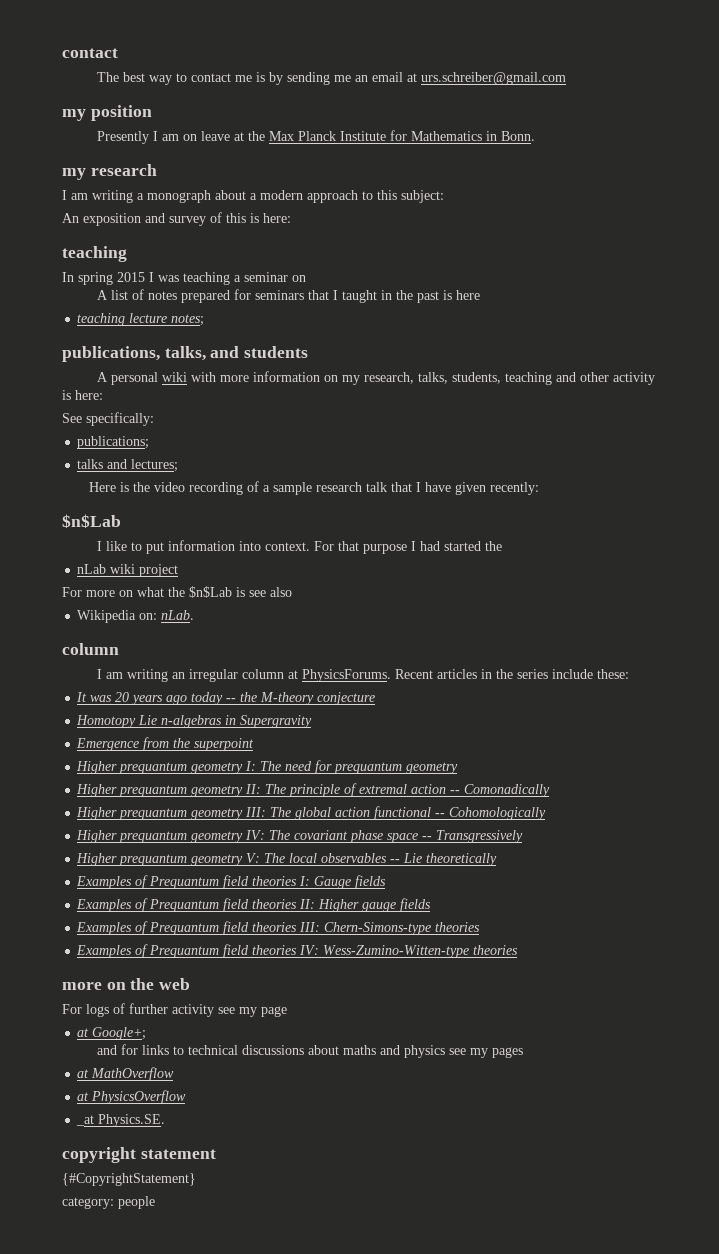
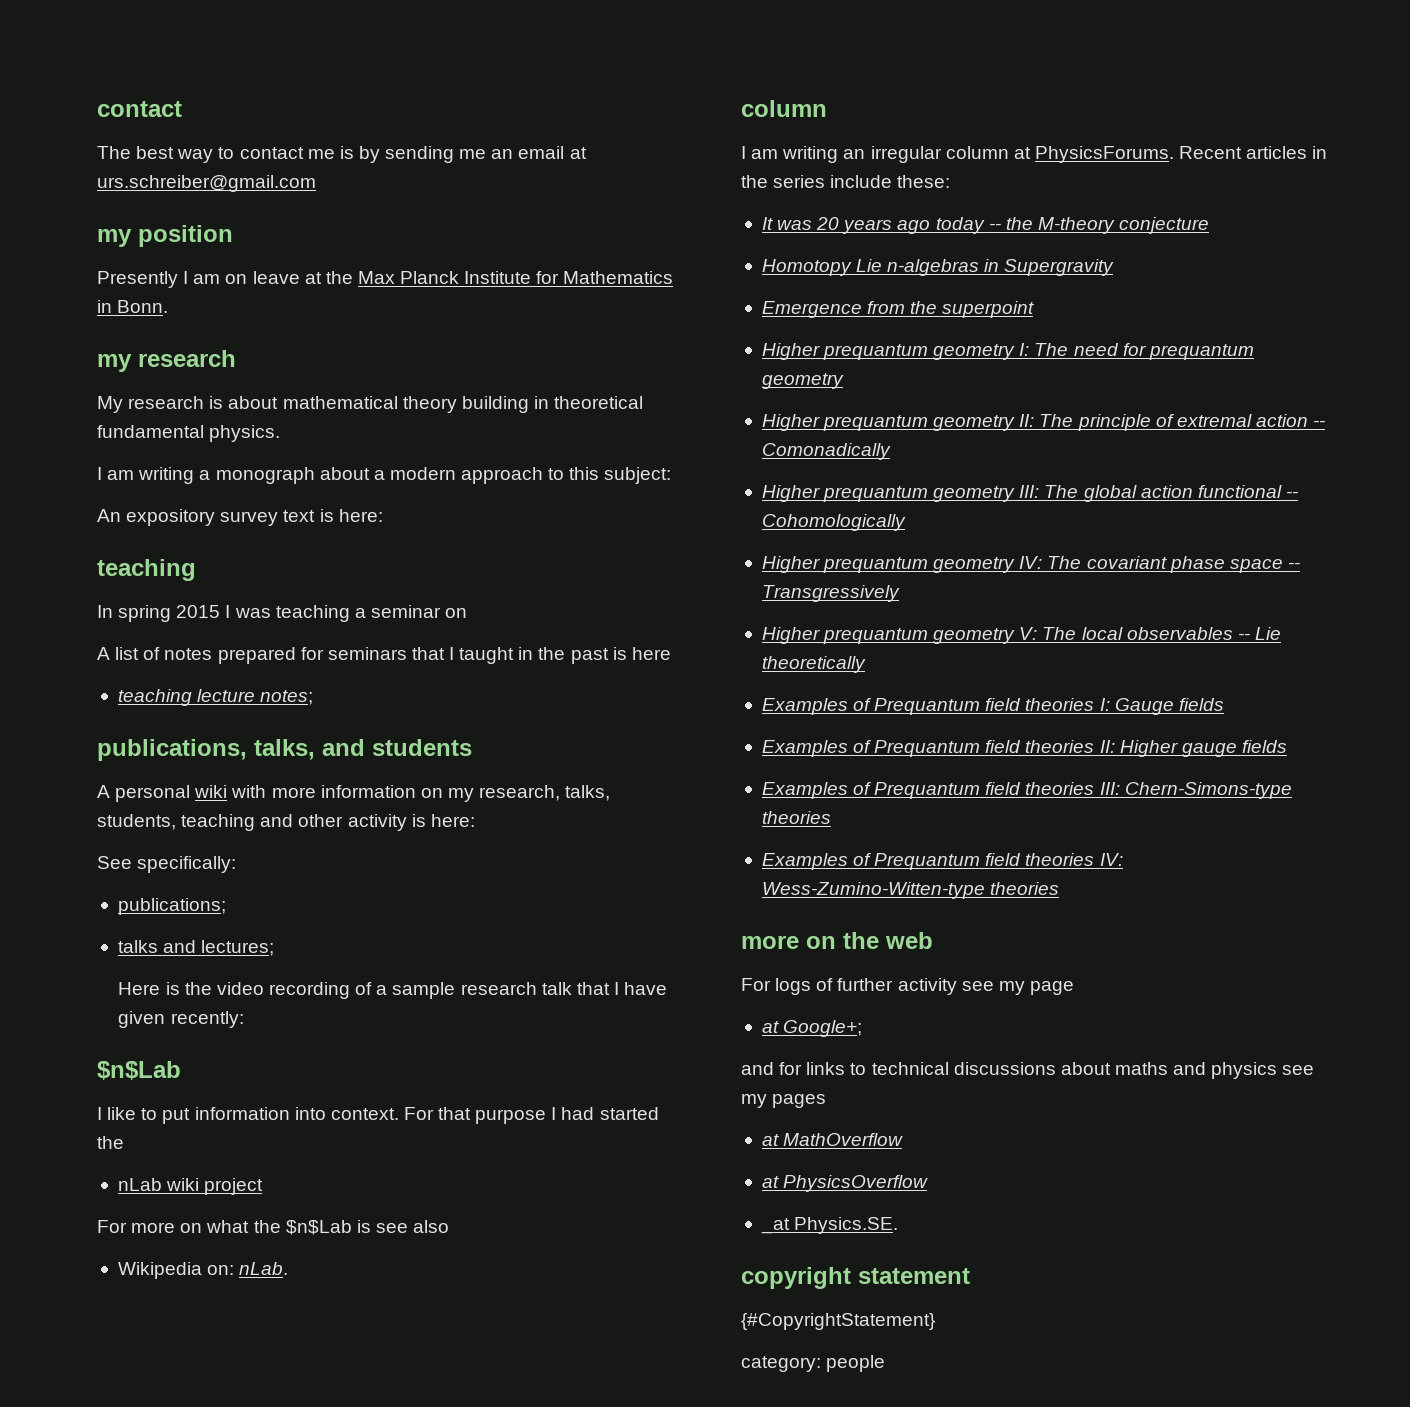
(157, 170) none -> [97,396,644,413] [97,425,281,442] // My research is about mathematical theory building in theoretical fundamental physics.
[83,212,246,226] exposition and survey of this -> [126,509,316,526] expository survey text

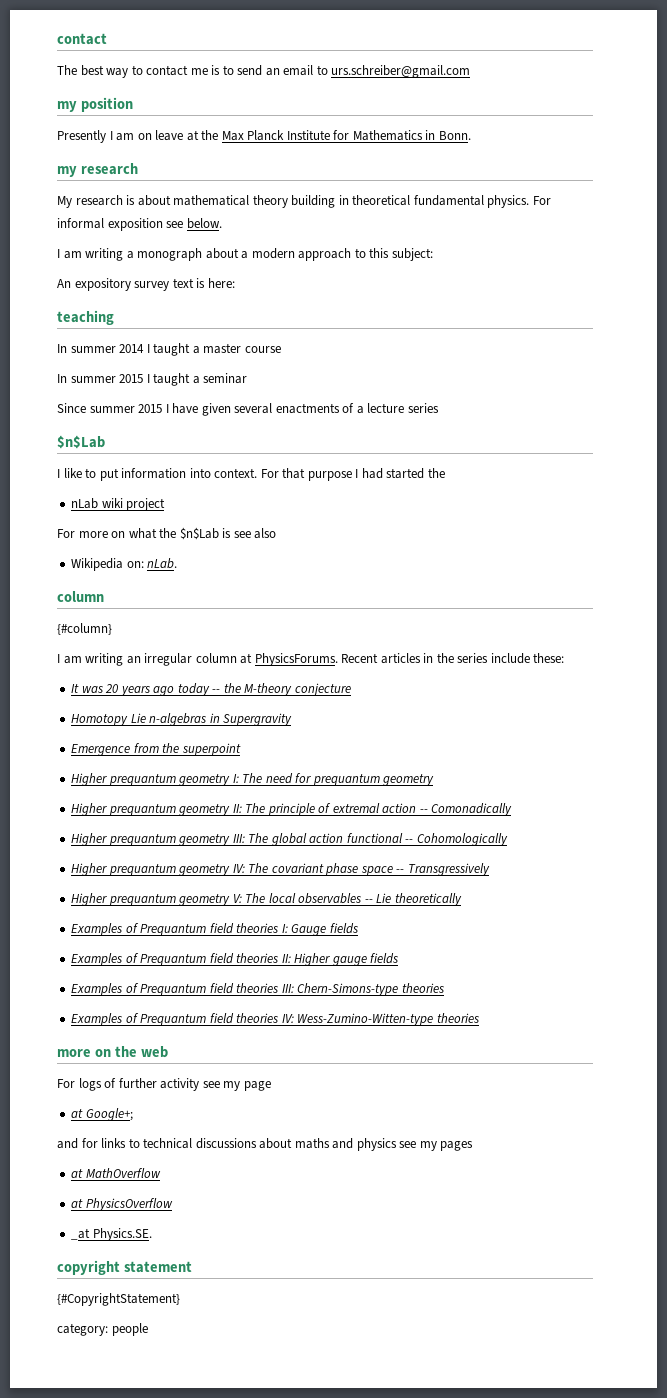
[358,146,487,163] by sending me -> [222,65,263,76] to send
[569,147,587,159] at -> [316,65,328,75] to
(281, 433) none -> [532,196,551,205] [57,218,222,231] For informal exposition see below.
[118,605,468,622] [97,647,671,664] [117,689,314,706] [97,739,472,761] [97,785,611,802] [97,814,475,831] [97,856,237,873] [117,898,226,915] [117,940,275,956] [118,982,668,999] [118,1011,244,1028] spring 2015 I was teaching a seminar on // A list of notes prepared for seminars that I taught in the past is here // teaching lecture notes; // publications, talks, and students // A personal wiki with more information on my research, talks, students, teaching and other activity is here: // See specifically: // publications; // talks and lectures; // Here is the video recording of a sample research talk that I have given recently: -> [70,343,281,356] [57,373,248,386] [57,403,439,416] summer 2014 I taught a master course // In summer 2015 I taught a seminar // Since summer 2015 I have given several enactments of a lecture series
(827, 108) none -> [57,623,112,635] // {#column}

